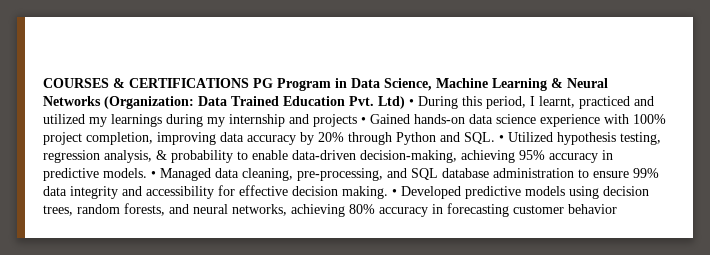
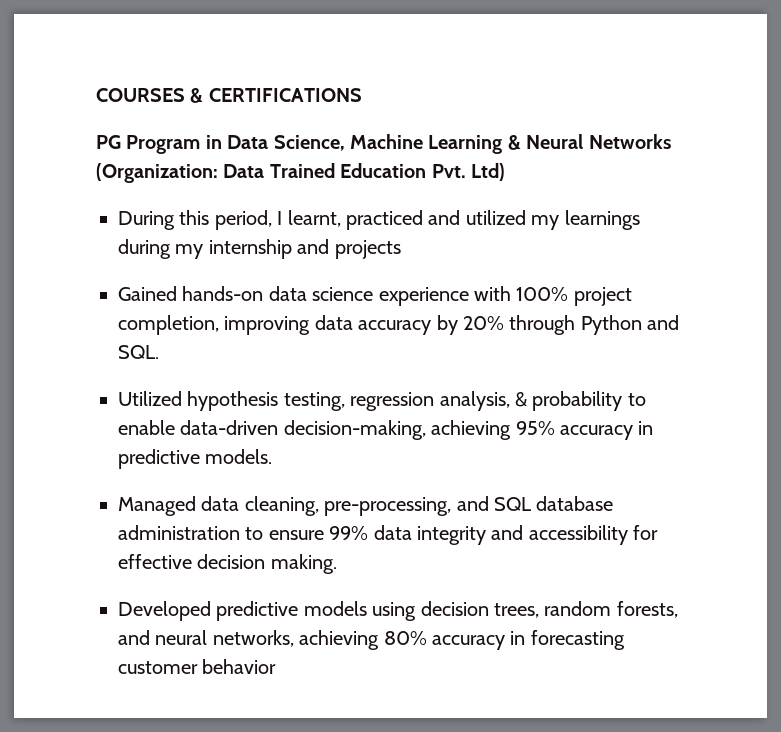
(249, 83) none -> (362, 95) //
[409,99,414,106] • -> (505, 172) //
[361,117,366,124] • -> (401, 249) //
[499,135,504,142] • -> (159, 352) //
[151,171,156,178] • -> (273, 456) //
[392,189,397,196] • -> (337, 564) //

